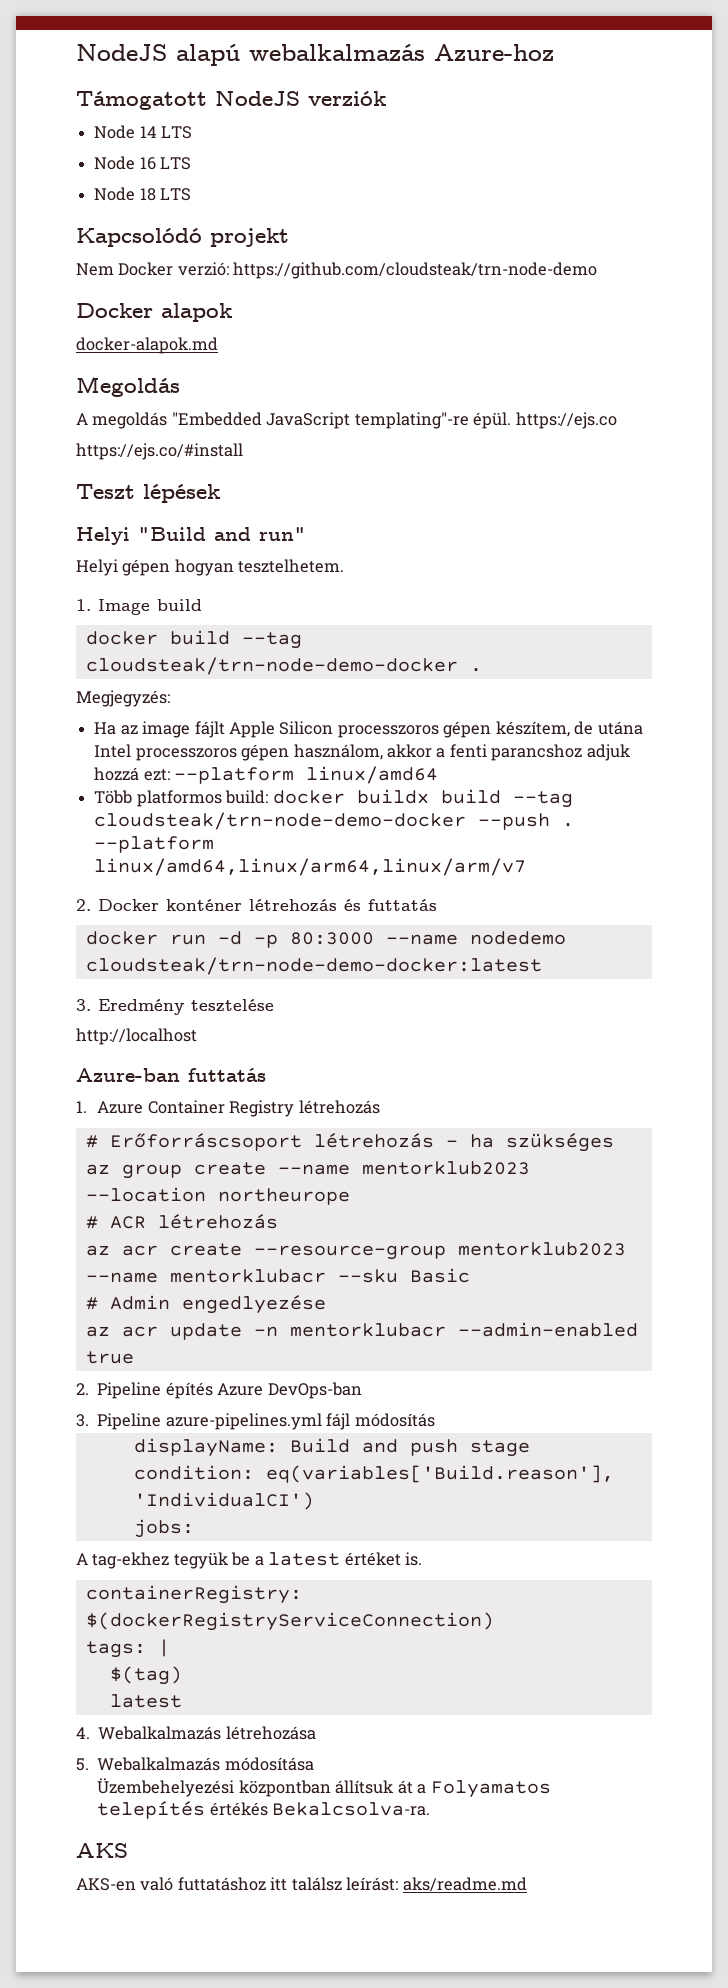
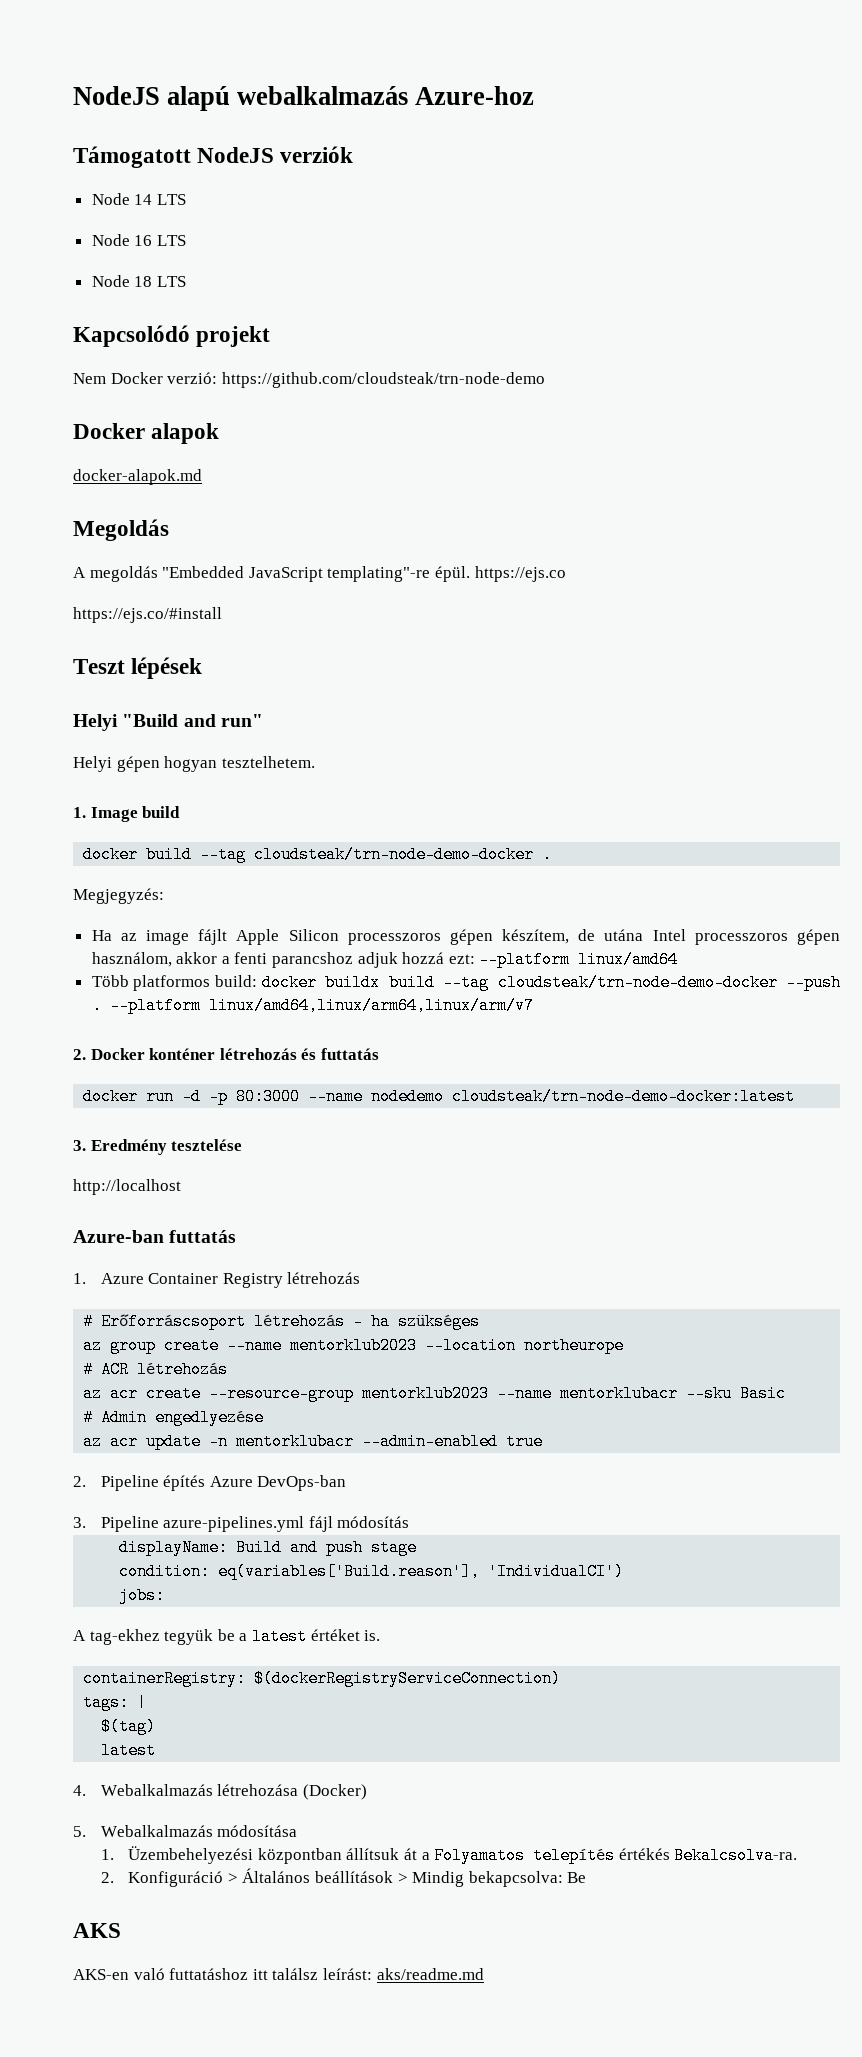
(316, 1733) none -> [302,1784,367,1800] (Docker)
(314, 1764) none -> [100,1849,114,1860] 1.
(431, 1809) none -> [100,1868,587,1887] // 2. Konfiguráció > Általános beállítások > Mindig bekapcsolva: Be

